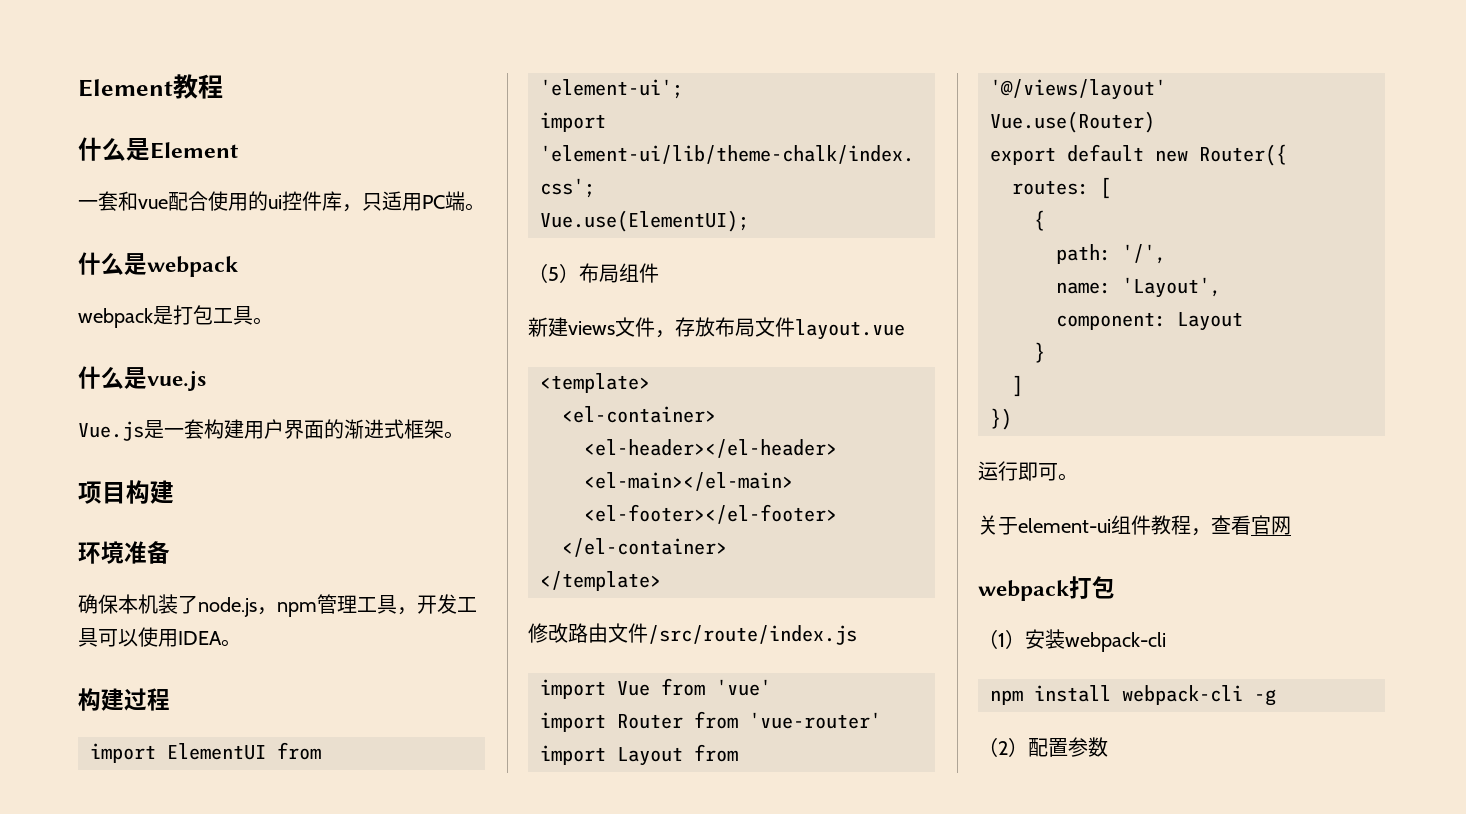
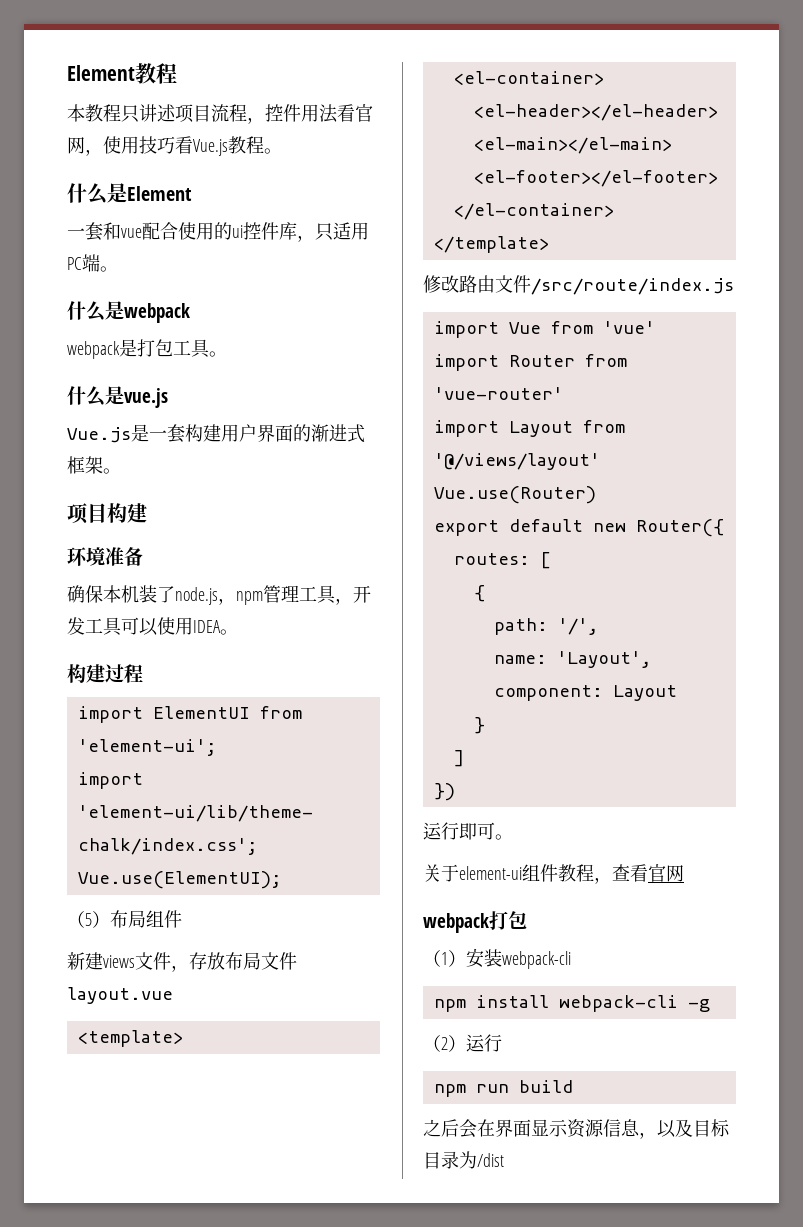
(223, 86) none -> [67,104,373,124] [67,136,282,156] // 本教程只讲述项目流程，控件用法看官网，使用技巧看Vue.js教程。
[1028,737,1108,757] 配置参数 -> [466,1034,502,1052] [433,1080,573,1097] [423,1119,730,1139] [423,1151,504,1169] 运行 // npm run build // 之后会在界面显示资源信息，以及目标目录为/dist

